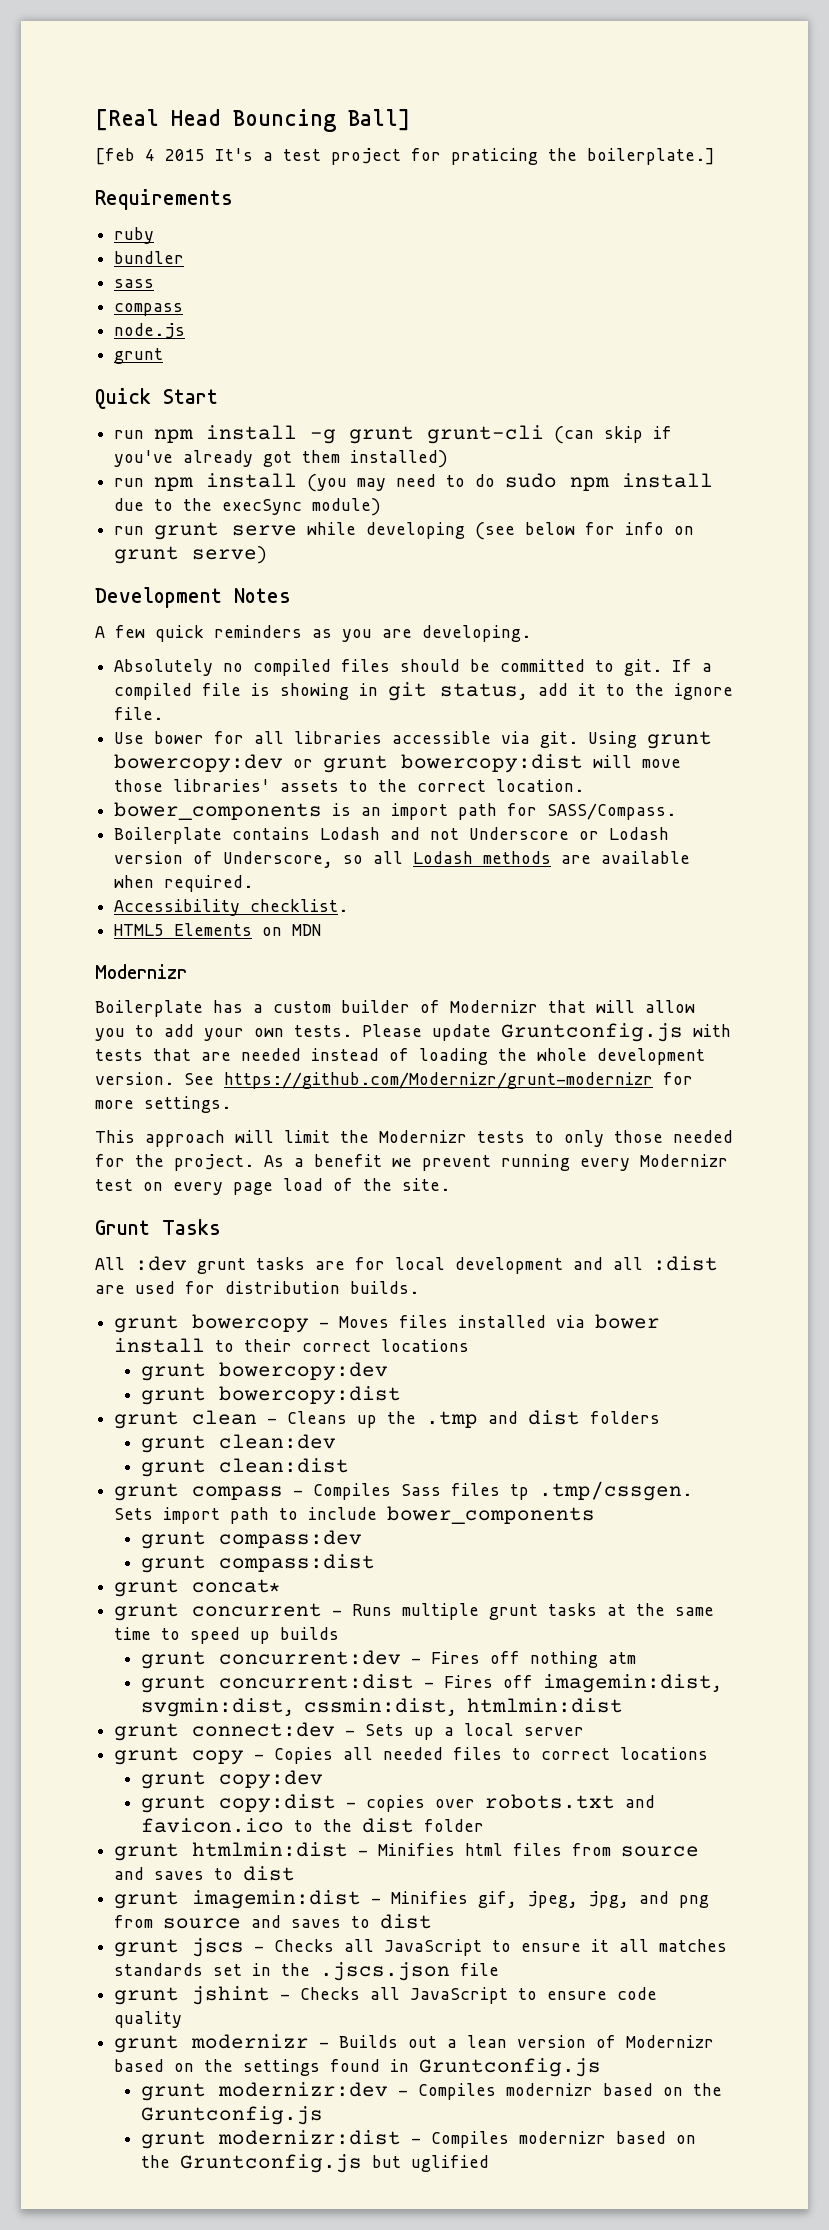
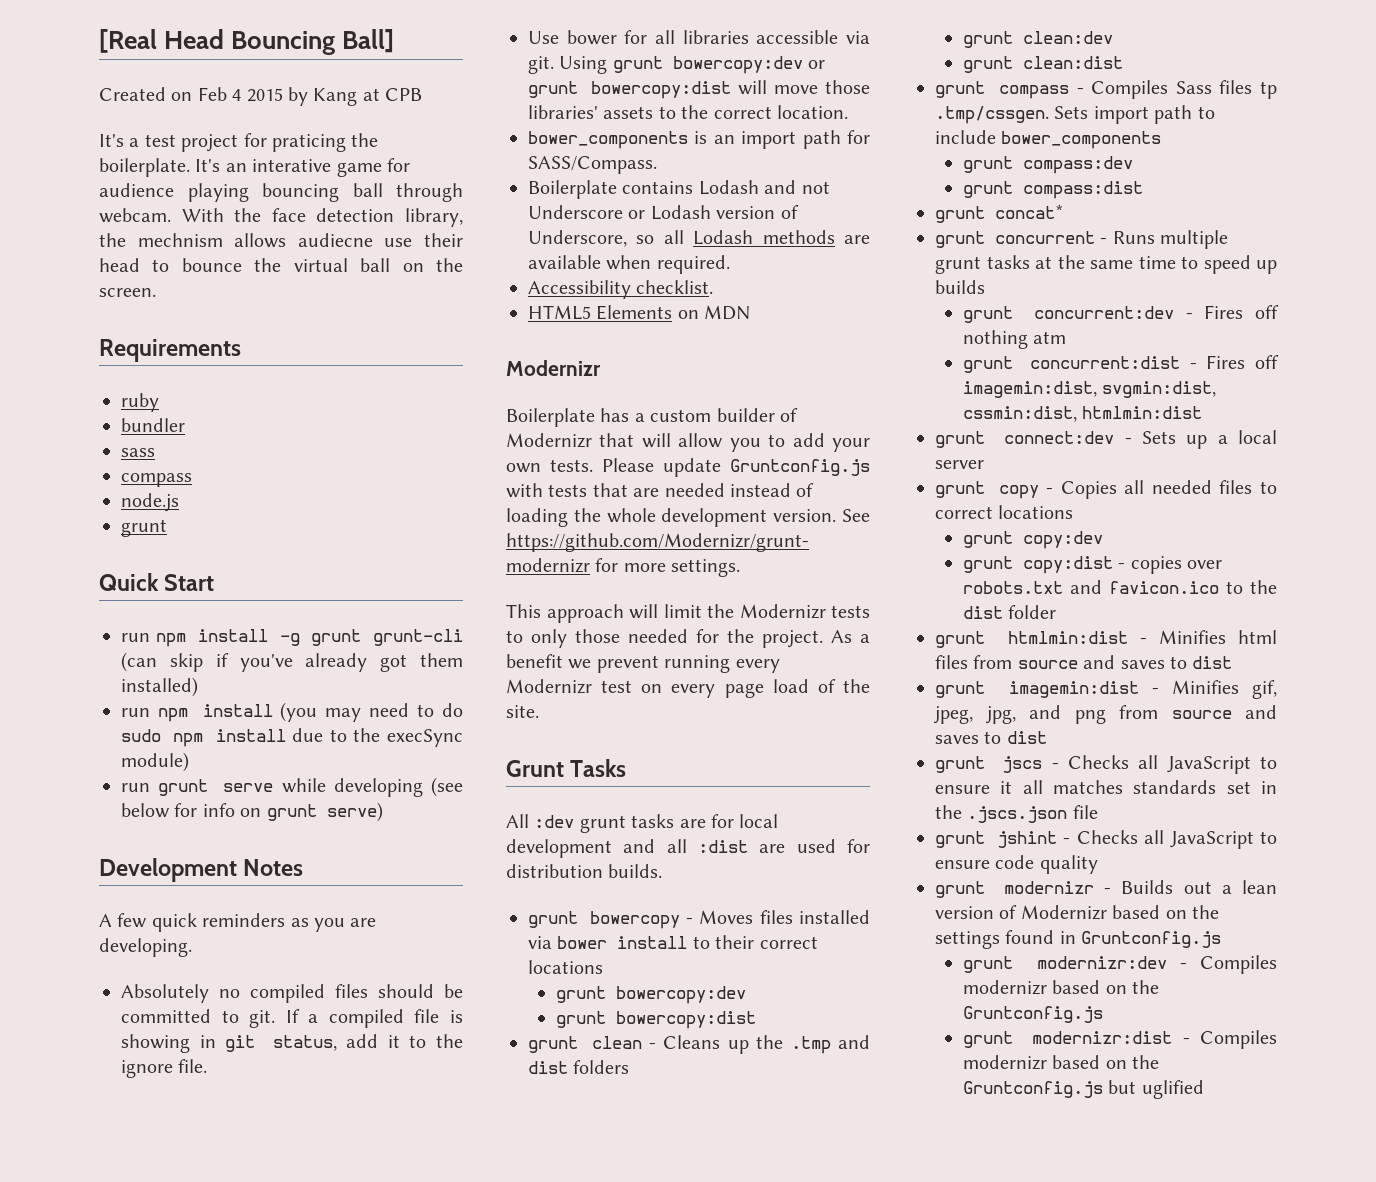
[95,148,205,165] [feb 4 2015 -> [99,87,423,106] Created on Feb 4 2015 by Kang at CPB //
[587,148,715,165] boilerplate.] -> [99,158,410,177] [99,183,463,202] [99,208,463,227] [99,233,463,248] [99,258,463,272] [99,288,156,297] boilerplate. It's an interative game for audience playing bouncing ball through webcam. With the face detection library, the mechnism allows audiecne use their head to bounce the virtual ball on the screen.

